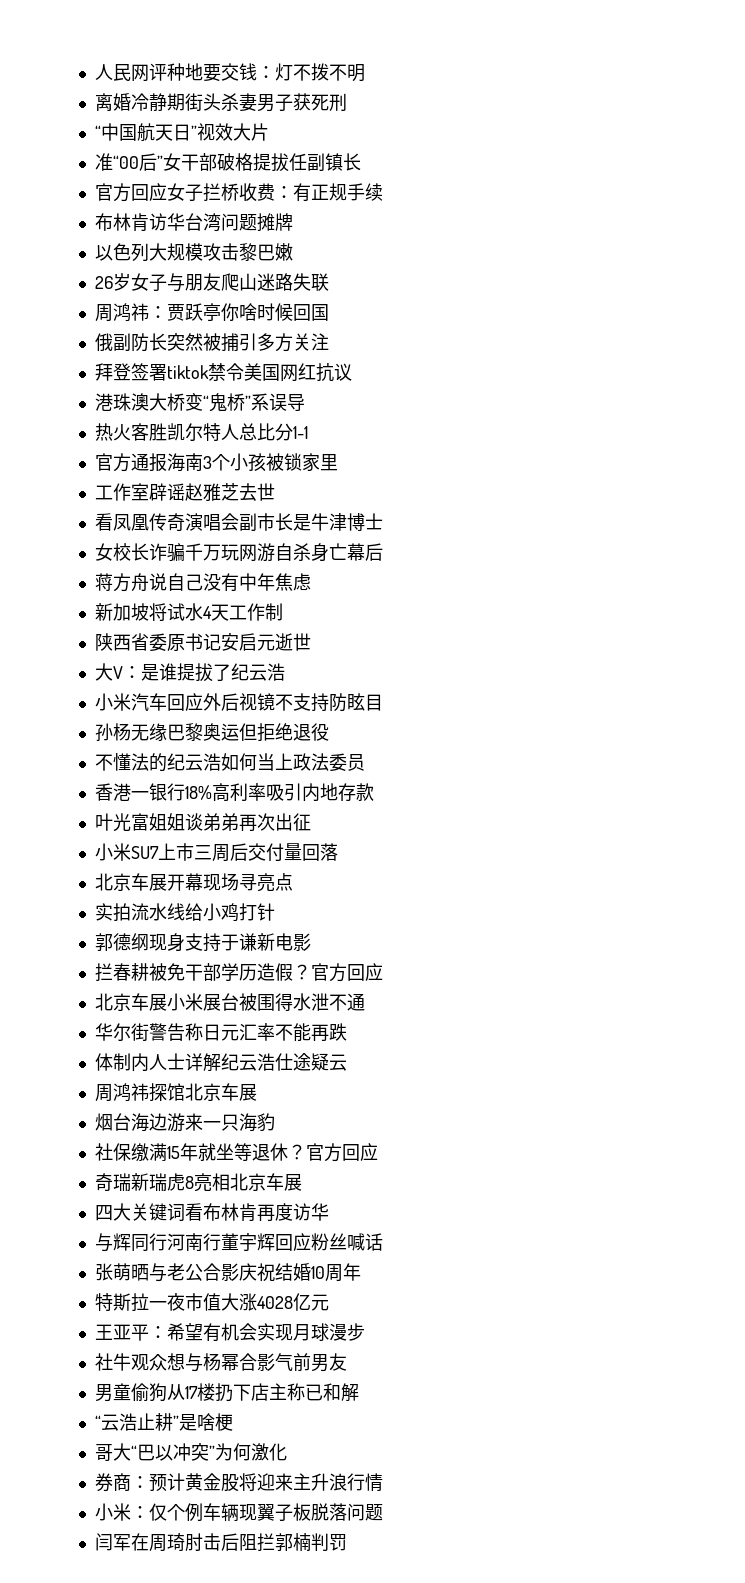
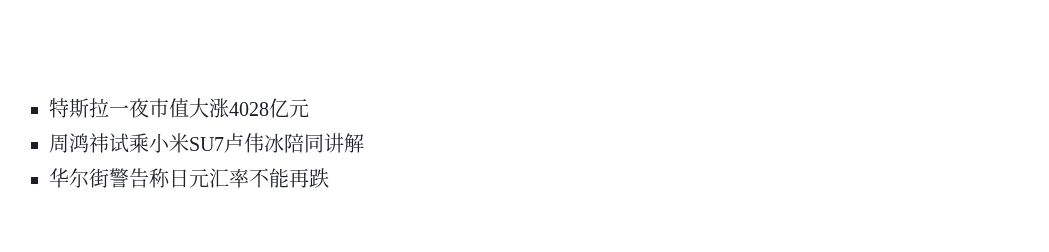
[94,63,365,82] [94,93,347,112] [94,123,269,141] [94,153,361,172] [94,183,383,202] [94,213,293,232] [94,243,293,262] [94,273,329,292] [94,303,329,322] [94,333,329,352] [94,363,352,382] [94,393,305,412] [94,423,308,441] [94,453,338,472] [94,483,275,501] [94,513,383,532] [94,543,383,562] [94,573,311,592] [94,603,283,621] [94,633,311,651] [94,663,285,682] [94,693,383,712] [94,723,329,742] [94,753,365,772] [94,783,374,802] [94,813,311,832] [94,843,338,862] [94,873,293,892] [94,903,275,922] [94,933,311,952] [94,963,383,982] [94,993,365,1011] 人民网评种地要交钱：灯不拨不明 // 离婚冷静期街头杀妻男子获死刑 // “中国航天日”视效大片 // 准“00后”女干部破格提拔任副镇长 // 官方回应女子拦桥收费：有正规手续 // 布林肯访华台湾问题摊牌 // 以色列大规模攻击黎巴嫩 // 26岁女子与朋友爬山迷路失联 // 周鸿祎：贾跃亭你啥时候回国 // 俄副防长突然被捕引多方关注 // 拜登签署tiktok禁令美国网红抗议 // 港珠澳大桥变“鬼桥”系误导 // 热火客胜凯尔特人总比分1-1 // 官方通报海南3个小孩被锁家里 // 工作室辟谣赵雅芝去世 // 看凤凰传奇演唱会副市长是牛津博士 // 女校长诈骗千万玩网游自杀身亡幕后 // 蒋方舟说自己没有中年焦虑 // 新加坡将试水4天工作制 // 陕西省委原书记安启元逝世 // 大V：是谁提拔了纪云浩 // 小米汽车回应外后视镜不支持防眩目 // 孙杨无缘巴黎奥运但拒绝退役 // 不懂法的纪云浩如何当上政法委员 // 香港一银行18%高利率吸引内地存款 // 叶光富姐姐谈弟弟再次出征 // 小米SU7上市三周后交付量回落 // 北京车展开幕现场寻亮点 // 实拍流水线给小鸡打针 // 郭德纲现身支持于谦新电影 // 拦春耕被免干部学历造假？官方回应 // 北京车展小米展台被围得水泄不通 -> [49,98,309,118] [49,133,364,153] 特斯拉一夜市值大涨4028亿元 // 周鸿祎试乘小米SU7卢伟冰陪同讲解
[94,1053,347,1072] [94,1083,257,1102] [94,1113,275,1132] [94,1143,378,1162] [94,1173,302,1192] [94,1203,329,1222] [94,1233,383,1252] [94,1263,361,1282] [94,1293,329,1312] [94,1323,365,1342] [94,1353,347,1372] [94,1383,359,1402] [94,1413,233,1431] [94,1443,287,1461] [94,1473,383,1492] [94,1503,383,1522] [94,1533,347,1552] // 体制内人士详解纪云浩仕途疑云 // 周鸿祎探馆北京车展 // 烟台海边游来一只海豹 // 社保缴满15年就坐等退休？官方回应 // 奇瑞新瑞虎8亮相北京车展 // 四大关键词看布林肯再度访华 // 与辉同行河南行董宇辉回应粉丝喊话 // 张萌晒与老公合影庆祝结婚10周年 // 特斯拉一夜市值大涨4028亿元 // 王亚平：希望有机会实现月球漫步 // 社牛观众想与杨幂合影气前男友 // 男童偷狗从17楼扔下店主称已和解 // “云浩止耕”是啥梗 // 哥大“巴以冲突”为何激化 // 券商：预计黄金股将迎来主升浪行情 // 小米：仅个例车辆现翼子板脱落问题 // 闫军在周琦肘击后阻拦郭楠判罚 -> (329, 178) none

